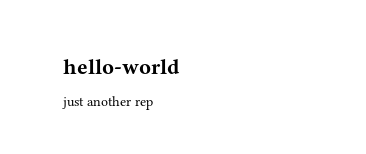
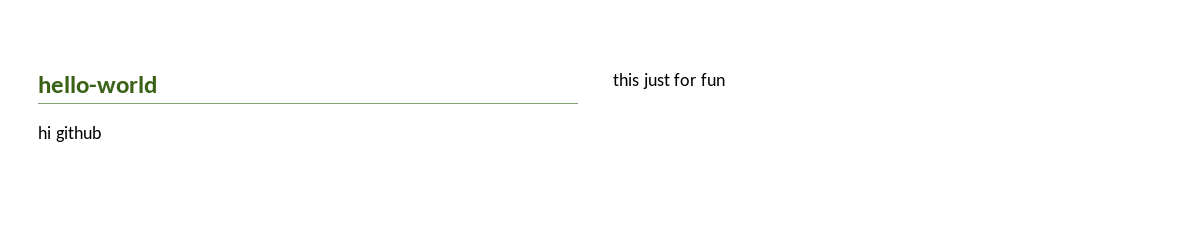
[62,96,153,110] just another rep -> [38,126,101,142] [613,73,726,89] hi github // this just for fun

